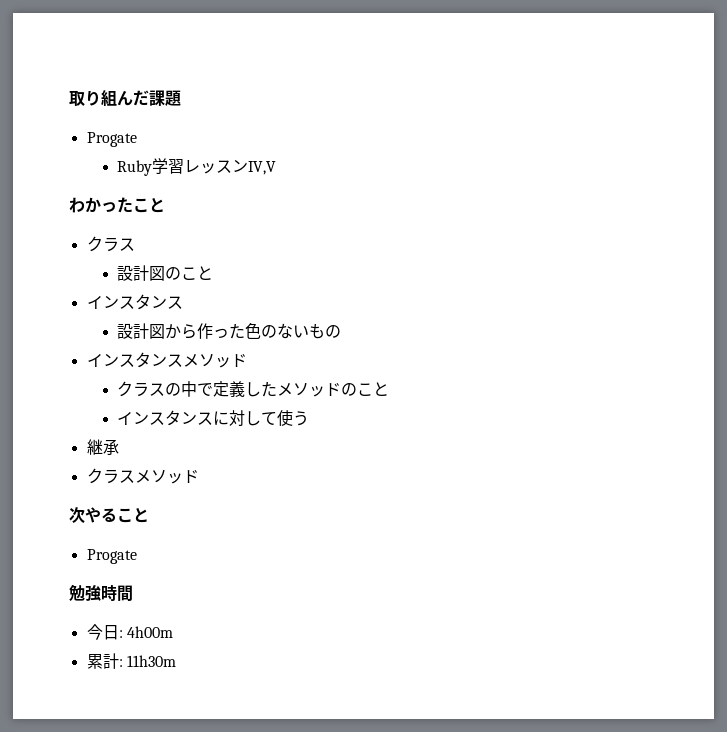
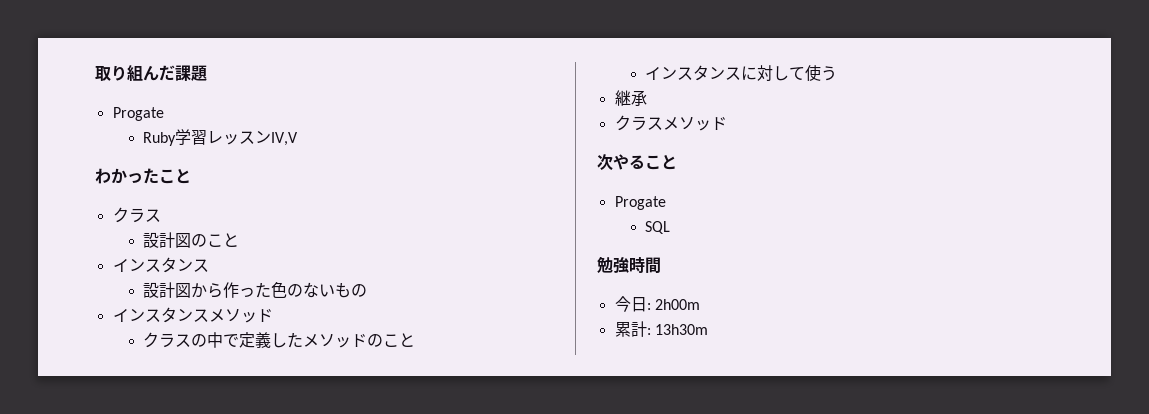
(137, 556) none -> [645,221,671,234] // SQL
[126,626,173,638] 4h00m -> [654,299,700,310] 2h00m
[126,655,176,667] 11h30m -> [654,324,708,335] 13h30m

